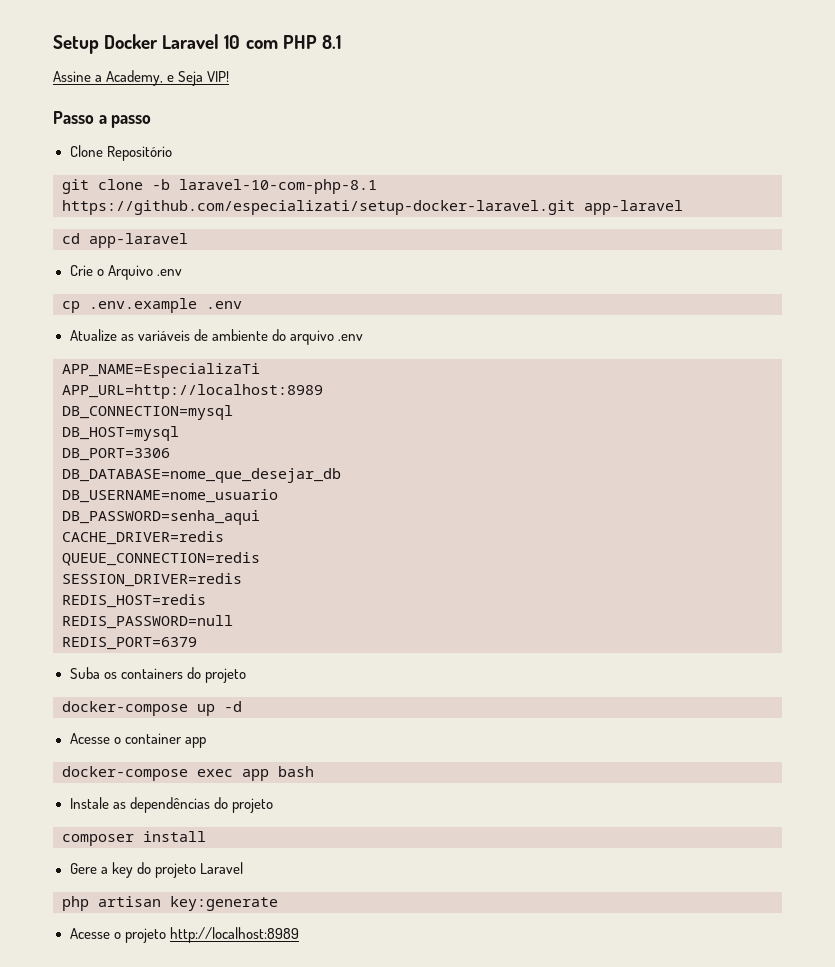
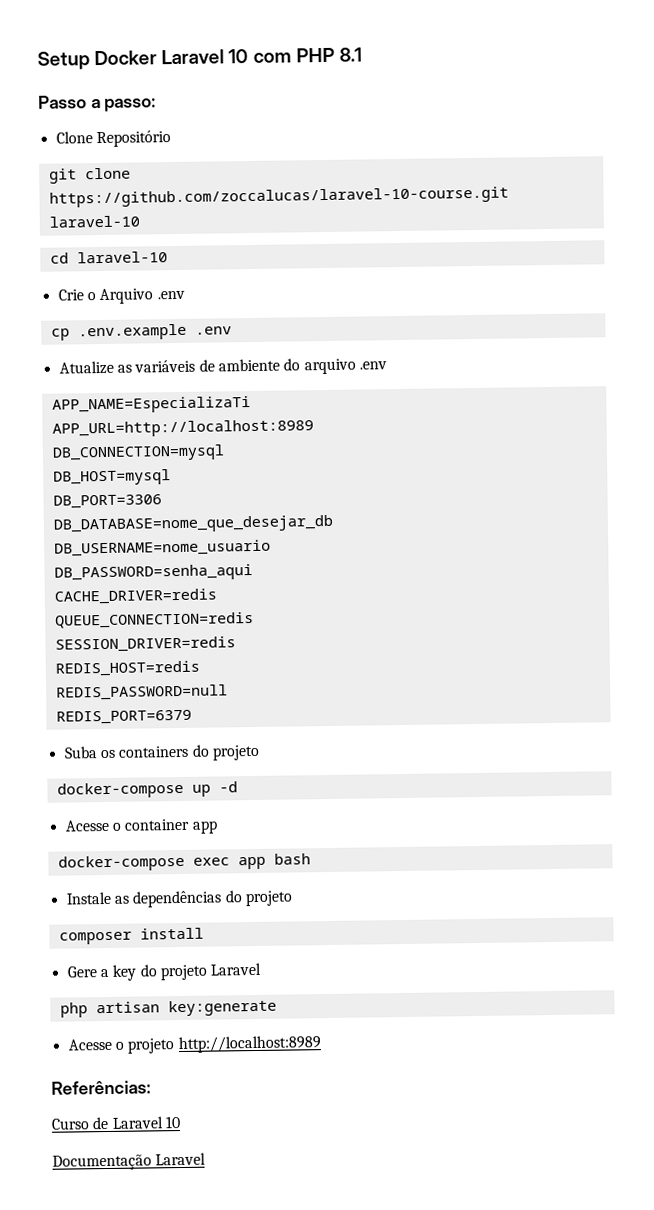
[53,70,230,86] // Assine a Academy, e Seja VIP! -> (362, 54) none
[111,115,152,128] passo -> [104,98,157,112] passo:
[152,179,377,194] [62,200,683,215] -b laravel-10-com-php-8.1 https://github.com/especializati/setup-docker-laravel.git app-laravel -> [48,186,509,208] [48,215,140,228] https://github.com/zoccalucas/laravel-10-course.git laravel-10
[89,233,188,248] app-laravel -> [76,251,168,264] laravel-10
(299, 935) none -> [51,1080,151,1095] [51,1116,181,1130] [52,1152,207,1171] // Referências: // Curso de Laravel 10 // Documentação Laravel

